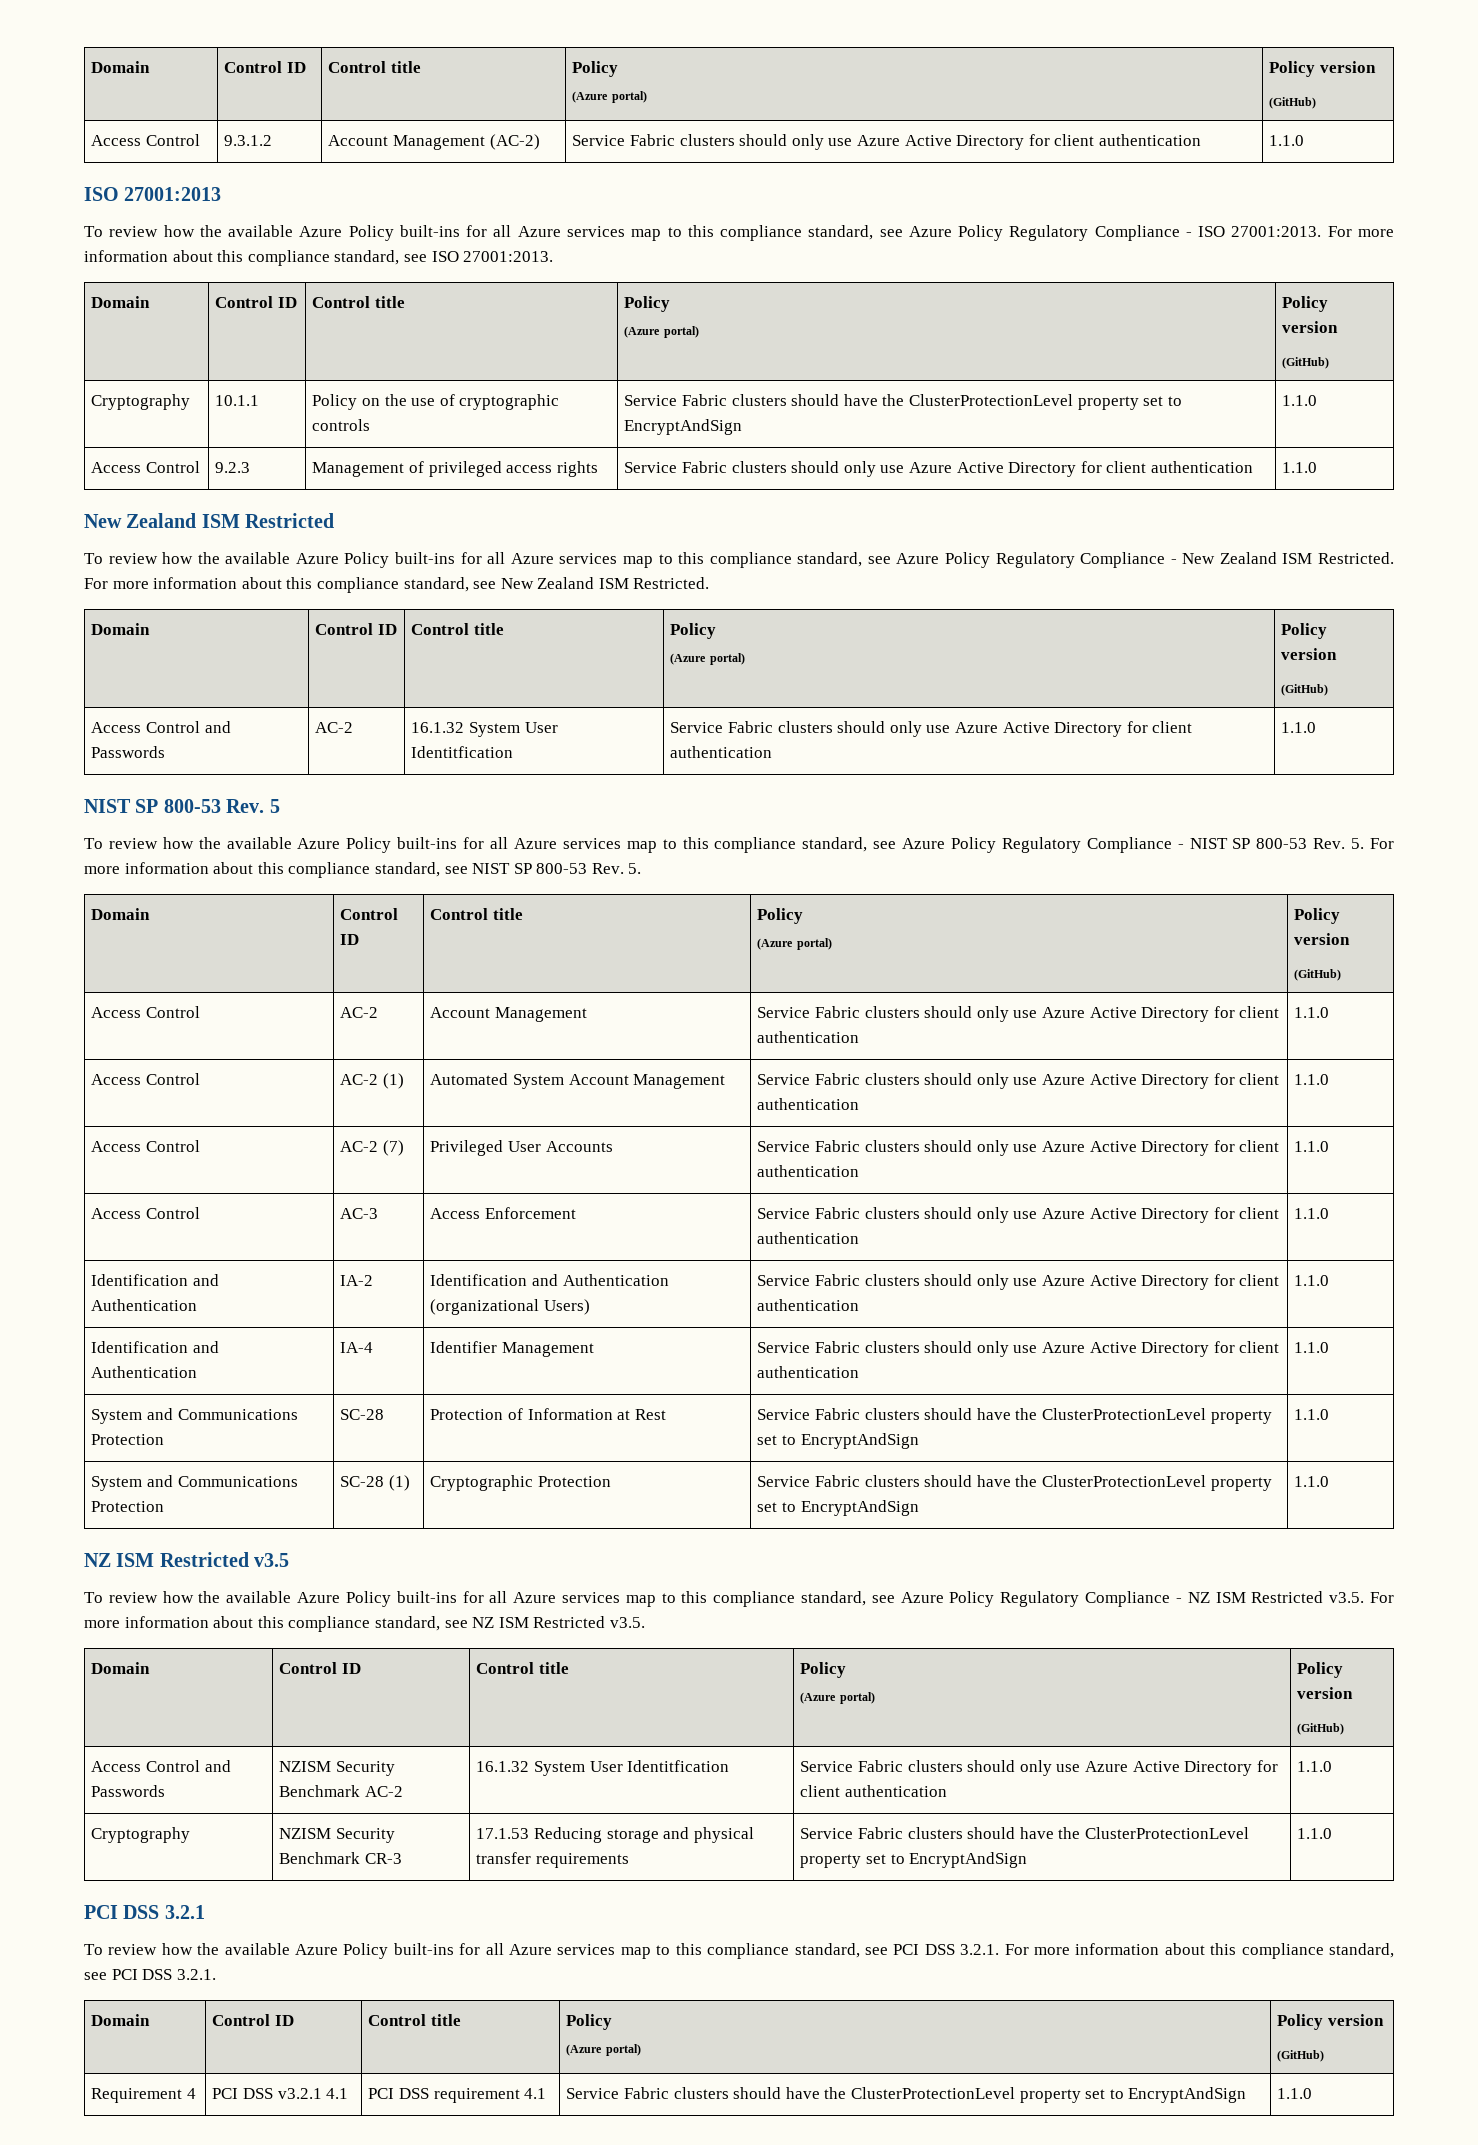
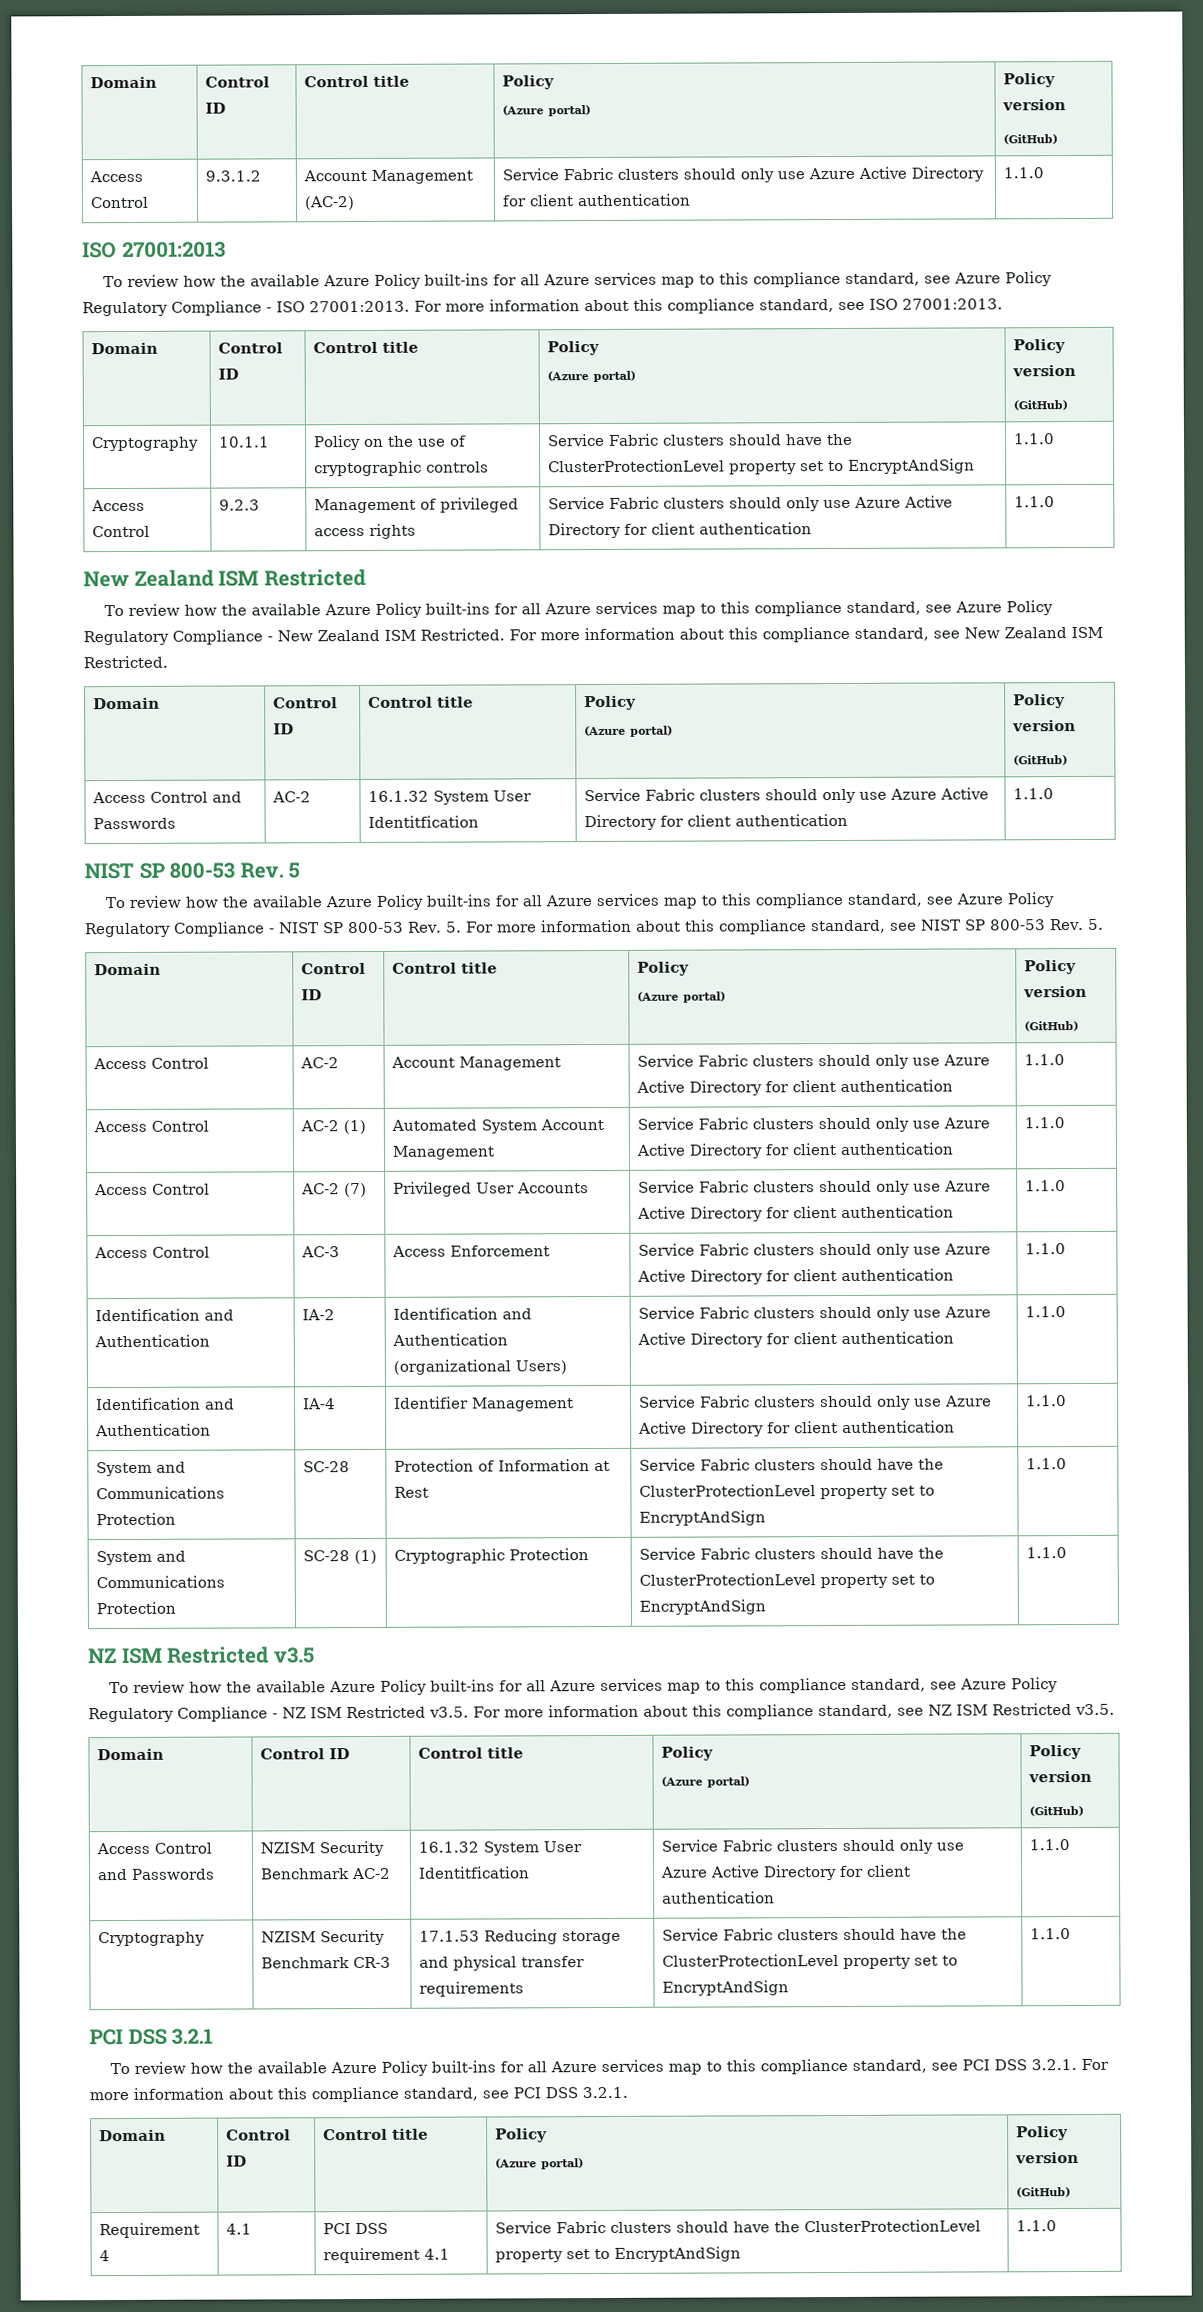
[212,2088,322,2099] PCI DSS v3.2.1 -> (110, 2256) none

